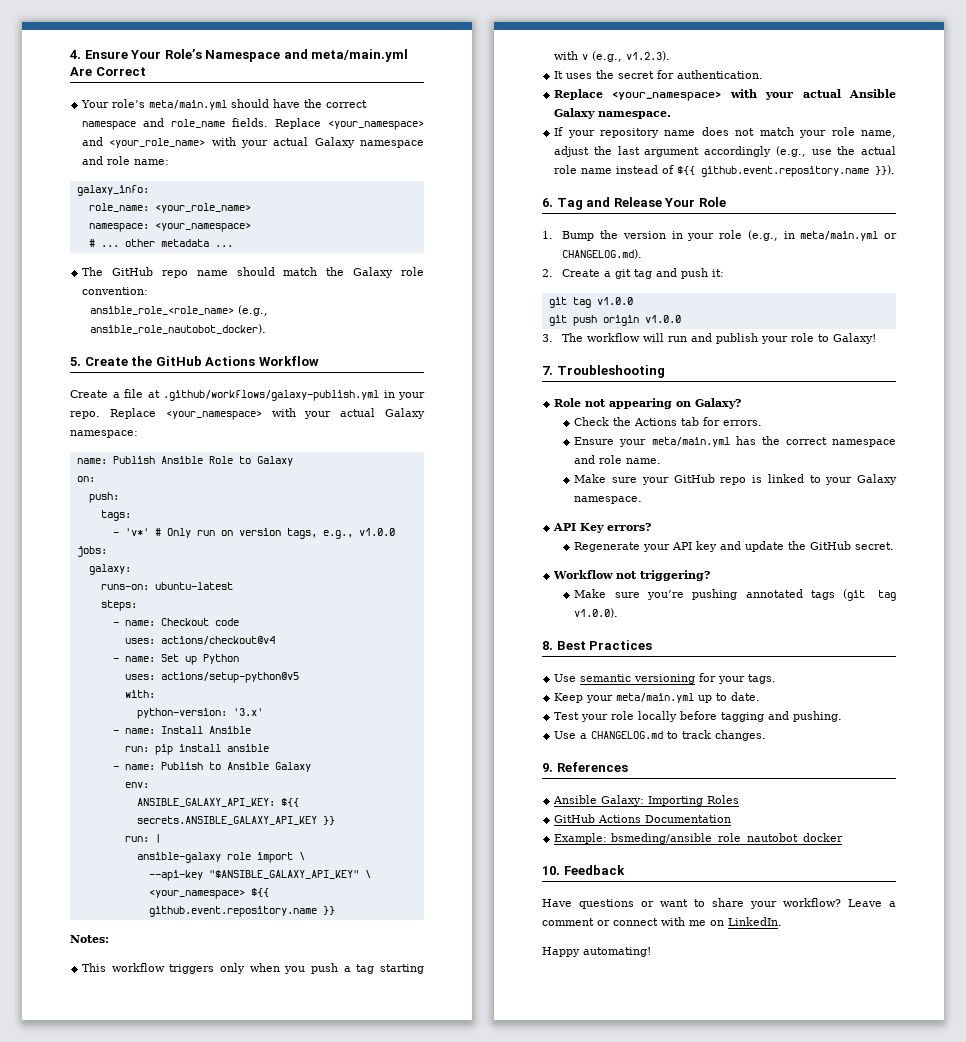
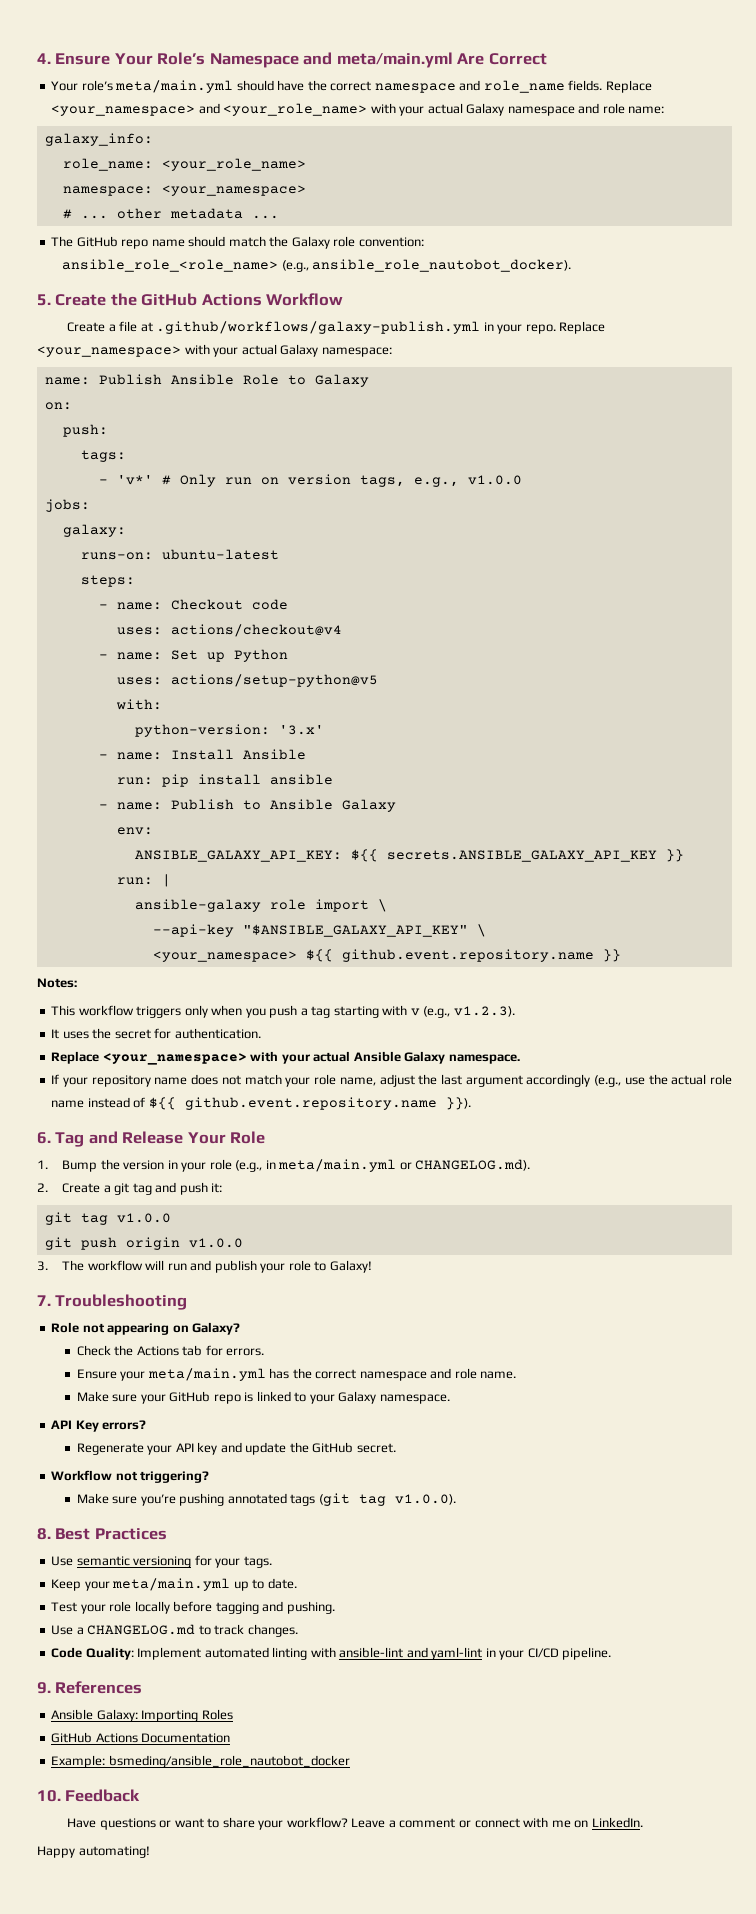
(767, 735) none -> [51,1647,612,1660] // Code Quality: Implement automated linting with ansible-lint and yaml-lint in your CI/CD pipeline.

